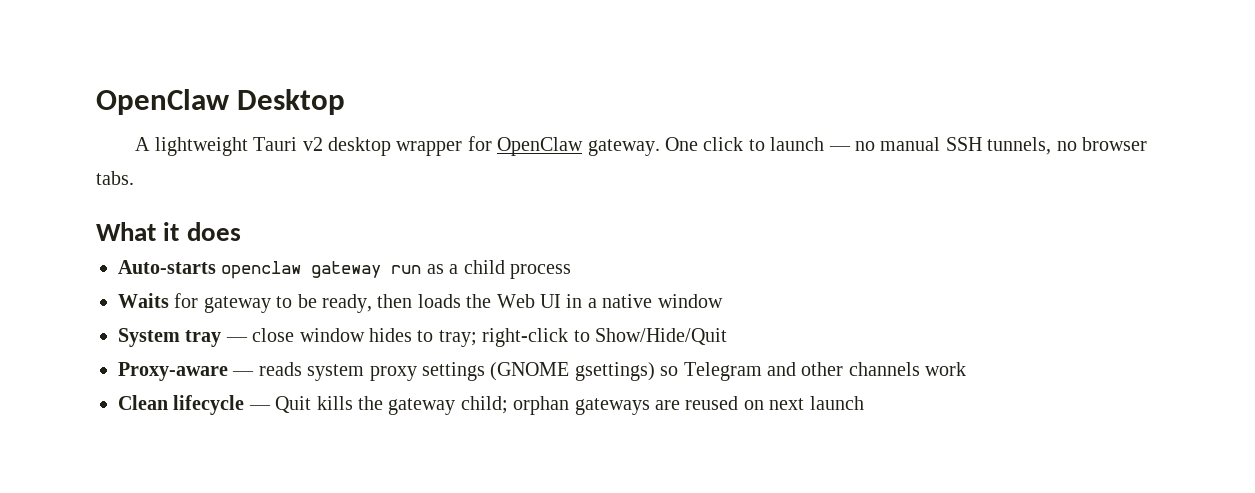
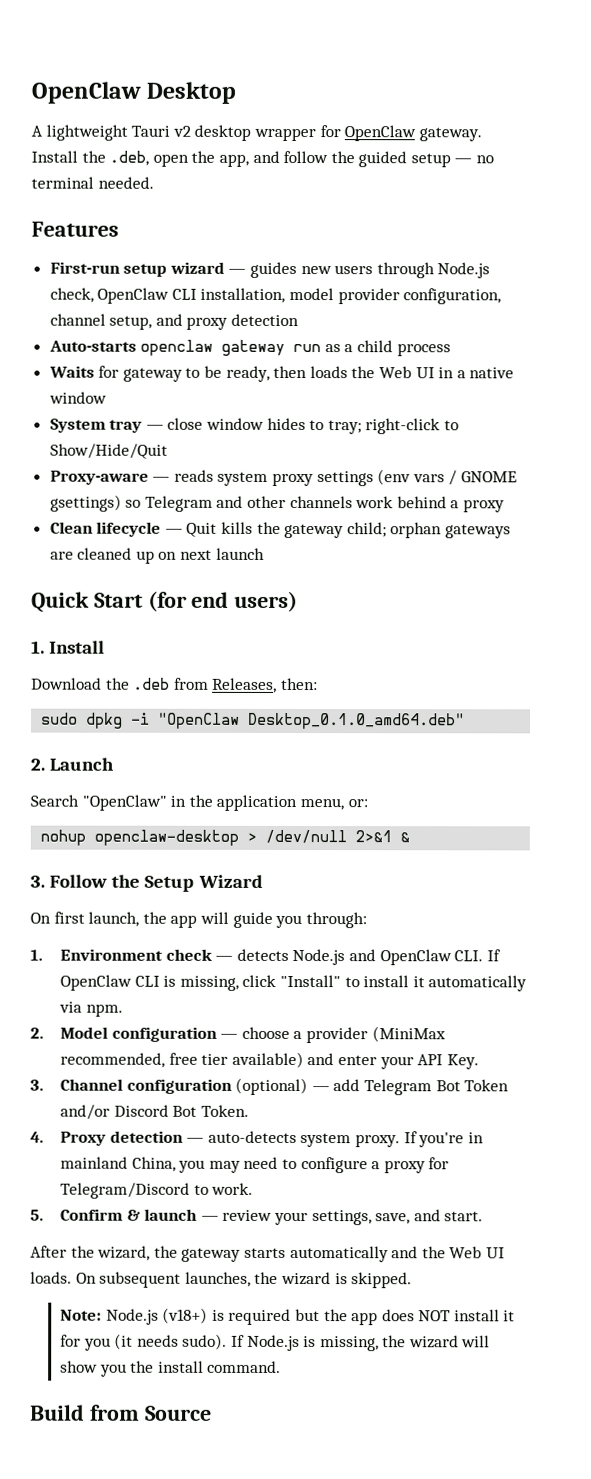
[664,137,1147,155] [96,171,134,185] [96,222,241,241] One click to launch — no manual SSH tunnels, no browser tabs. // What it does -> [31,150,495,168] [31,176,154,189] [31,221,119,237] [49,261,491,279] [49,287,502,305] [49,313,300,330] Install the .deb, open the app, and follow the guided setup — no terminal needed. // Features // First-run setup wizard — guides new users through Node.js check, OpenClaw CLI installation, model provider configuration, channel setup, and proxy detection
[490,362,570,381] (GNOME -> [377,469,518,486] (env vars / GNOME
(967, 369) none -> [396,496,506,513] behind a proxy
[685,396,739,410] reused -> [77,547,155,564] cleaned up
(864, 403) none -> [31,590,299,613] [31,640,106,654] [31,677,318,693] [41,712,466,730] [30,757,115,771] [30,794,368,812] [40,829,411,846] [30,874,263,892] [30,911,367,929] [30,948,501,966] [59,974,528,992] [58,1001,123,1017] [30,1026,446,1044] [59,1051,479,1070] [30,1077,510,1096] [59,1104,249,1120] [30,1130,484,1148] [59,1156,450,1174] [59,1182,254,1199] [30,1208,484,1226] [30,1245,505,1263] [30,1271,413,1289] [59,1307,516,1326] [59,1333,491,1352] [59,1360,282,1377] [30,1404,212,1421] // Quick Start (for end users) // 1. Install // Download the .deb from Releases, then: // sudo dpkg -i "OpenClaw Desktop_0.1.0_amd64.deb" // 2. Launch // Search "OpenClaw" in the application menu, or: // nohup openclaw-desktop > /dev/null 2>&1 & // 3. Follow the Setup Wizard // On first launch, the app will guide you through: // 1. Environment check — detects Node.js and OpenClaw CLI. If OpenClaw CLI is missing, click "Install" to install it automatically via npm. // 2. Model configuration — choose a provider (MiniMax recommended, free tier available) and enter your API Key. // 3. Channel configuration (optional) — add Telegram Bot Token and/or Discord Bot Token. // 4. Proxy detection — auto-detects system proxy. If you're in mainland China, you may need to configure a proxy for Telegram/Discord to work. // 5. Confirm & launch — review your settings, save, and start. // After the wizard, the gateway starts automatically and the Web UI loads. On subsequent launches, the wizard is skipped. // Note: Node.js (v18+) is required but the app does NOT install it for you (it needs sudo). If Node.js is missing, the wizard will show you the install command. // Build from Source

